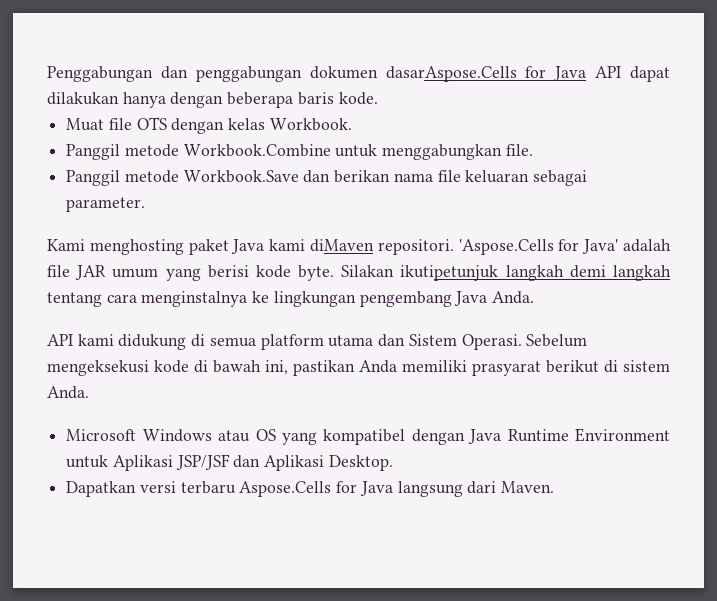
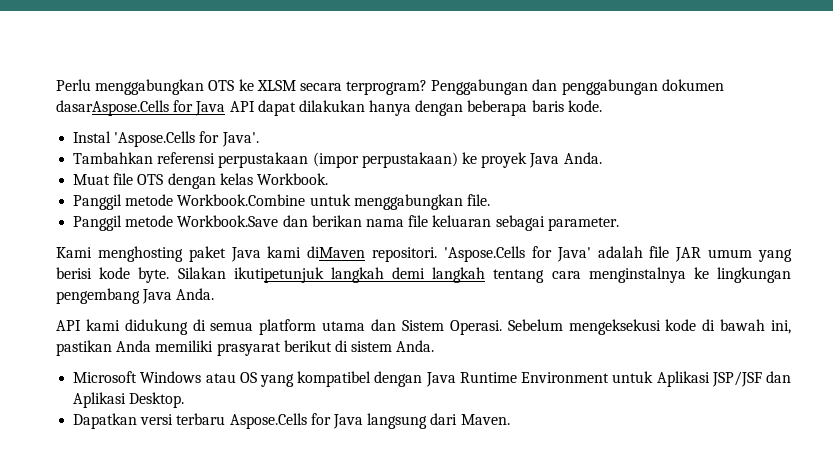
(47, 74) none -> [56,79,428,95] Perlu menggabungkan OTS ke XLSM secara terprogram?
(378, 98) none -> [73,131,259,147] [73,152,602,168] // Instal 'Aspose.Cells for Java'. // Tambahkan referensi perpustakaan (impor perpustakaan) ke proyek Java Anda.

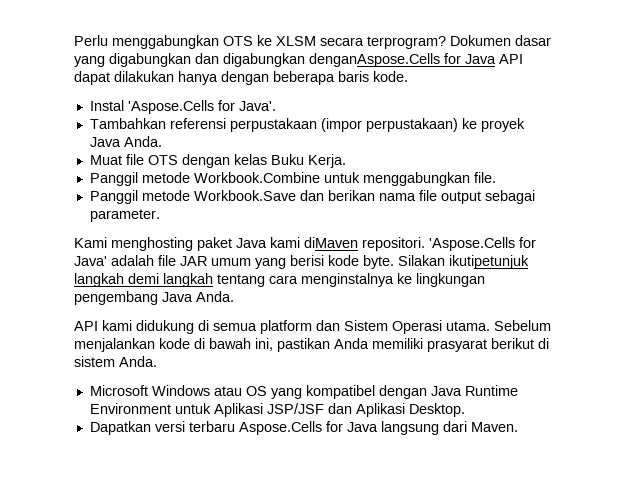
[431,79,724,95] [56,100,169,116] Penggabungan dan penggabungan dokumen dasarAspose.Cells -> [450,35,551,46] [74,53,440,67] Dokumen dasar yang digabungkan dan digabungkan denganAspose.Cells
[256,173,328,185] Workbook. -> [270,154,346,168] Buku Kerja.
[432,215,492,227] keluaran -> [440,191,481,204] output
[322,321,366,331] utama -> (312, 327) none
[449,319,661,335] Operasi. Sebelum mengeksekusi -> [392,320,551,334] [74,338,155,352] Operasi utama. Sebelum menjalankan

